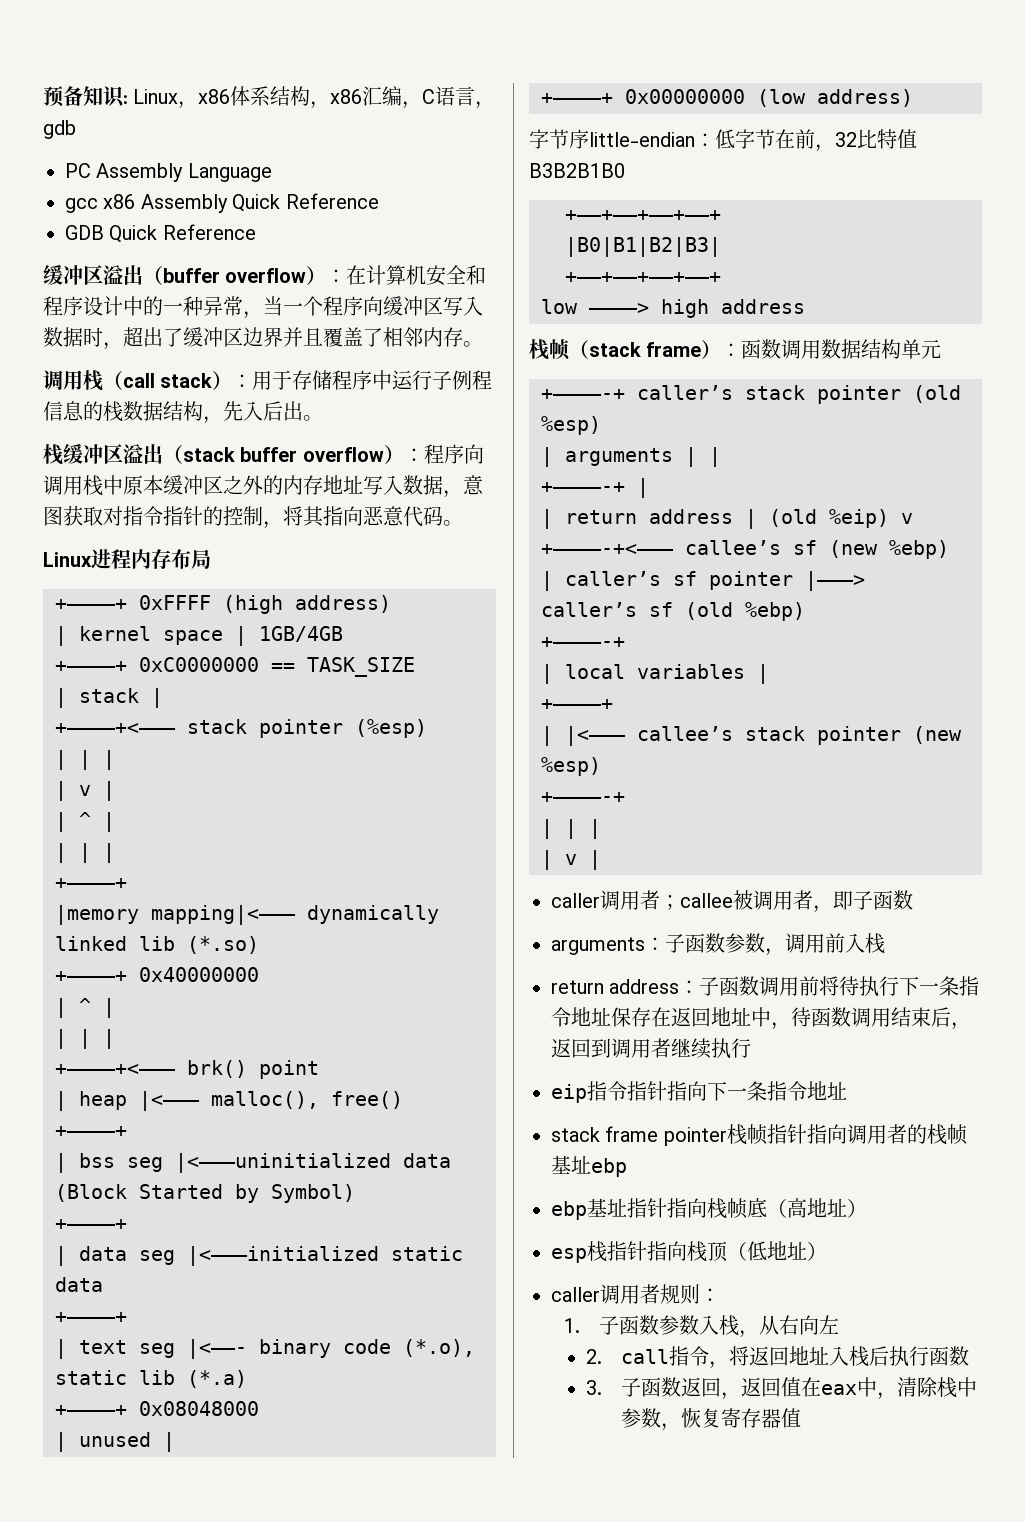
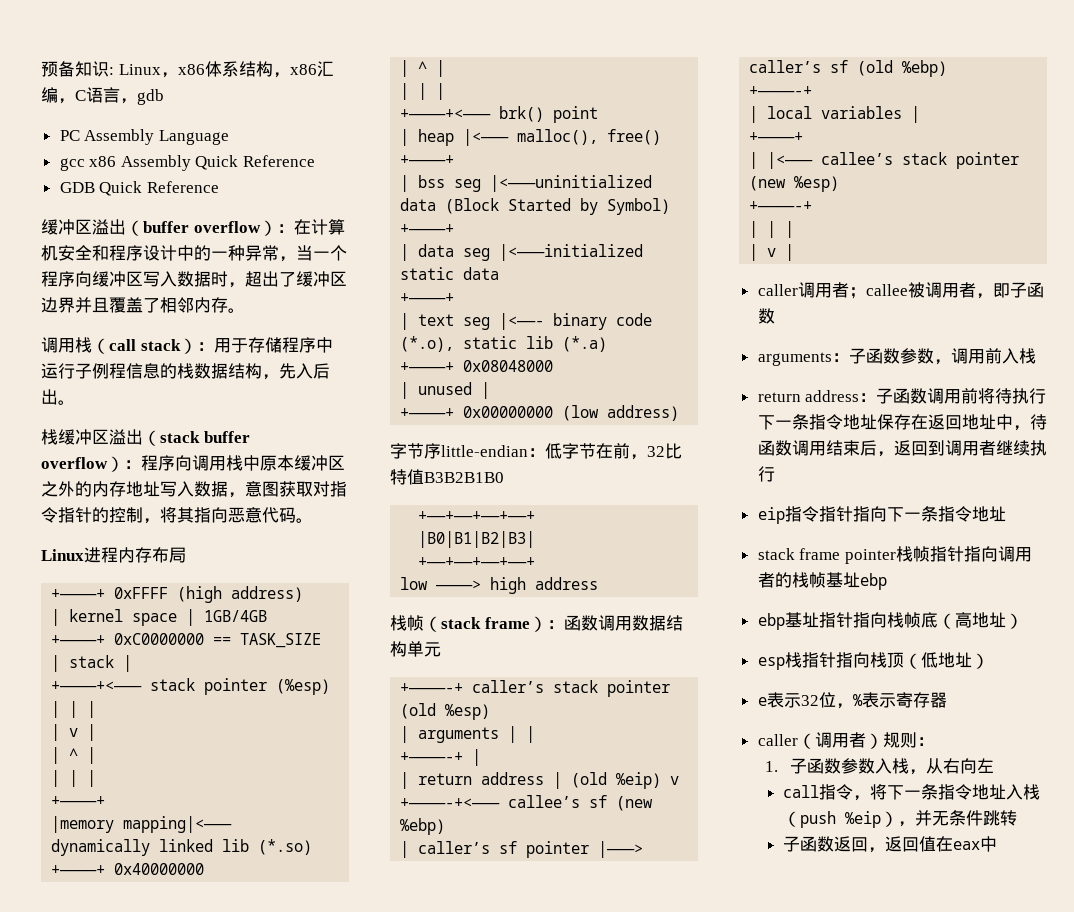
[551,1284,660,1304] // caller调用者 -> [757,692,947,709] [757,732,883,749] // e表示32位，%表示寄存器 // caller（调用者）
[585,1349,602,1364] 2. -> (995, 765) none
[748,1346,969,1367] [585,1380,602,1395] 返回地址入栈后执行函数 // 3. -> [887,784,1041,800] [783,810,1018,828] 下一条指令地址入栈（push %eip），并无条件跳转 //
[876,1377,977,1400] [620,1408,801,1431] ，清除栈中参数，恢复寄存器值 -> (998, 844) none

